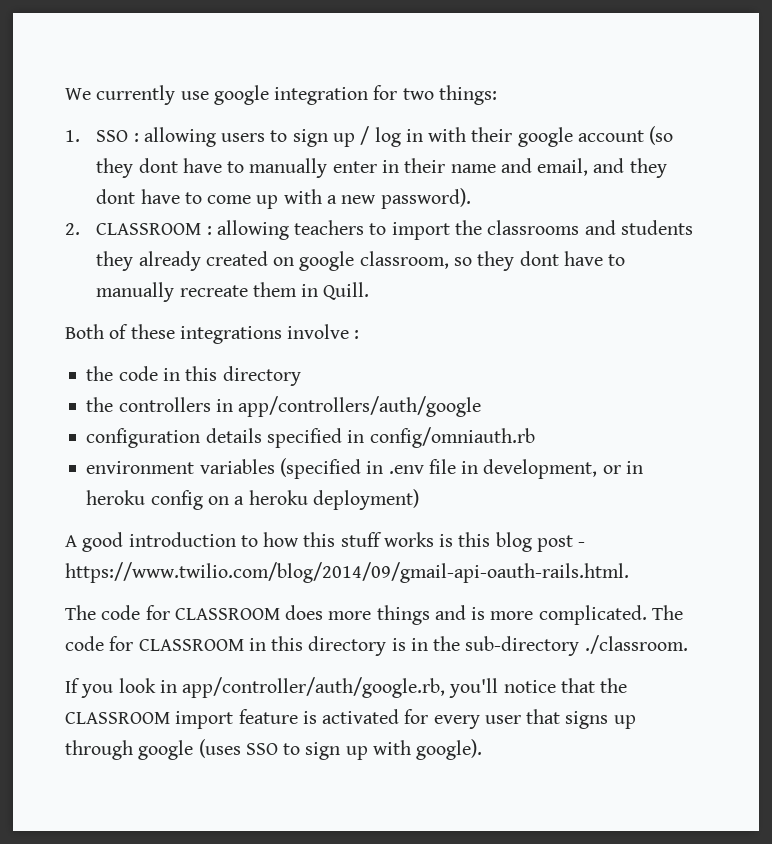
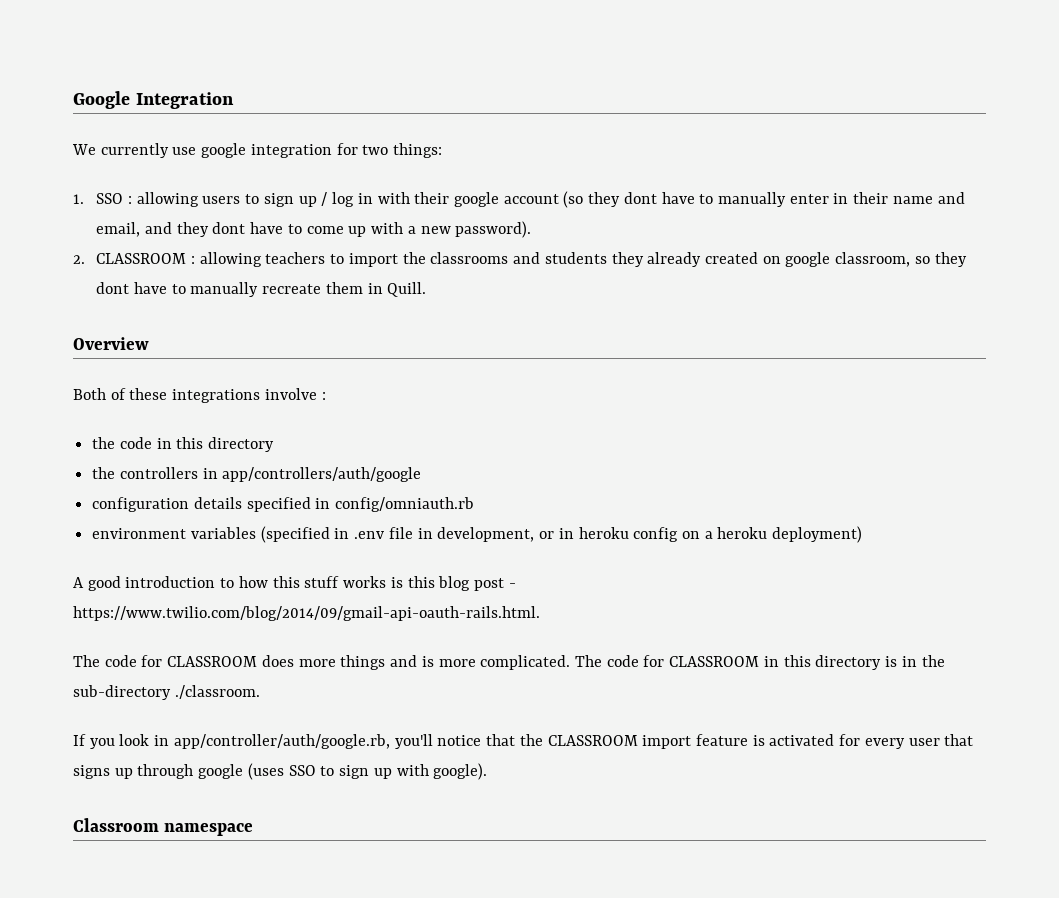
(65, 94) none -> [73,91,234,109] Google Integration //
(370, 291) none -> [73,337,149,350] // Overview
(483, 749) none -> [73,818,254,836] // Classroom namespace

